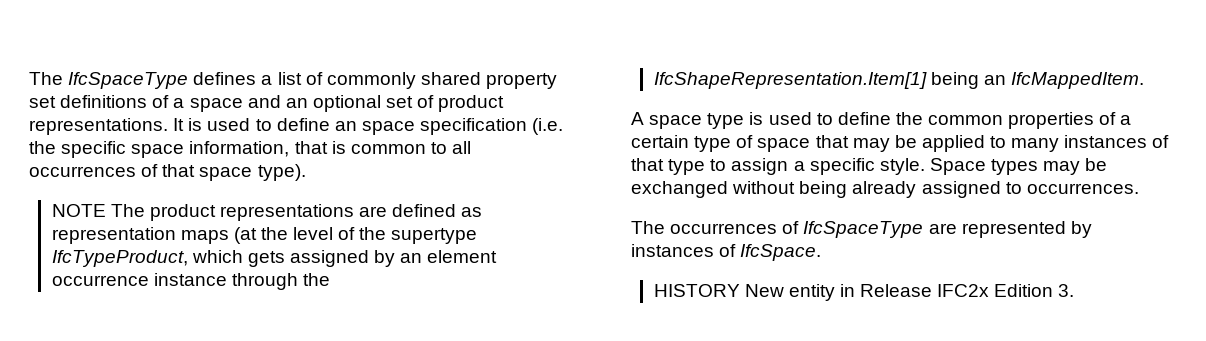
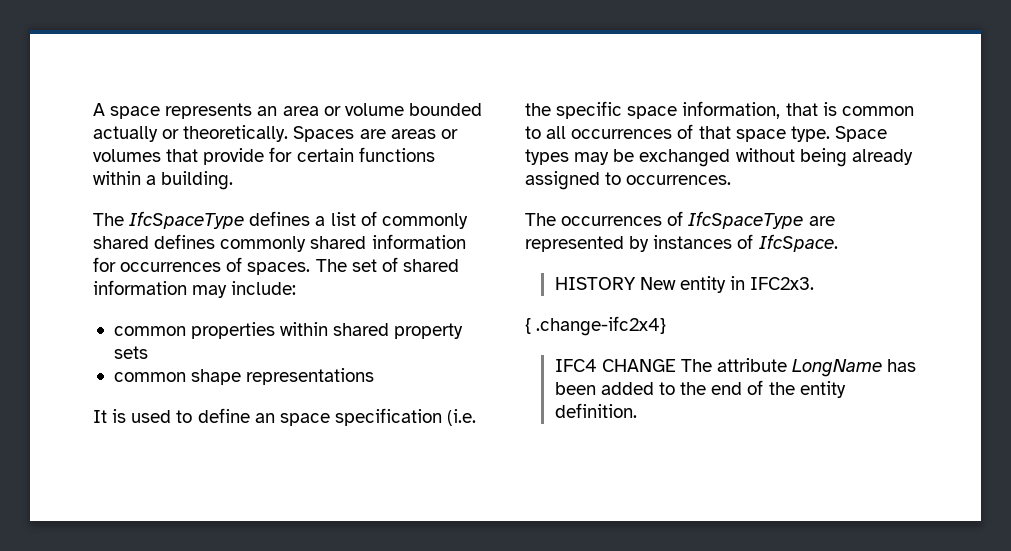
(29, 78) none -> [93,103,482,119] [93,125,458,142] [93,147,435,165] [93,171,234,190] A space represents an area or volume bounded actually or theoretically. Spaces are areas or volumes that provide for certain functions within a building. //
[486,73,558,89] [29,95,505,112] [29,118,168,135] property set definitions of a space and an optional set of product representations. -> [154,234,466,252] [93,257,459,275] [93,280,297,298] [113,322,464,339] [113,346,148,359] [113,368,375,385] defines commonly shared information for occurrences of spaces. The set of shared information may include: // common properties within shared property sets // common shape representations //
[257,164,306,181] [51,204,483,221] [51,227,478,244] [51,250,498,267] [51,273,330,290] [653,72,1144,89] [631,112,1132,129] [631,135,1170,152] [631,158,925,175] type). // NOTE The product representations are defined as representation maps (at the level of the supertype IfcTypeProduct, which gets assigned by an element occurrence instance through the IfcShapeRepresentation.Item[1] being an IfcMappedItem. // A space type is used to define the common properties of a certain type of space that may be applied to many instances of that type to assign a specific style. -> [790,126,830,142] type.
[860,284,1075,297] Release IFC2x Edition 3. -> [750,277,815,290] [525,316,667,336] [554,358,917,377] [554,380,846,398] [554,403,637,418] IFC2x3. // { .change-ifc2x4} // IFC4 CHANGE The attribute LongName has been added to the end of the entity definition.

